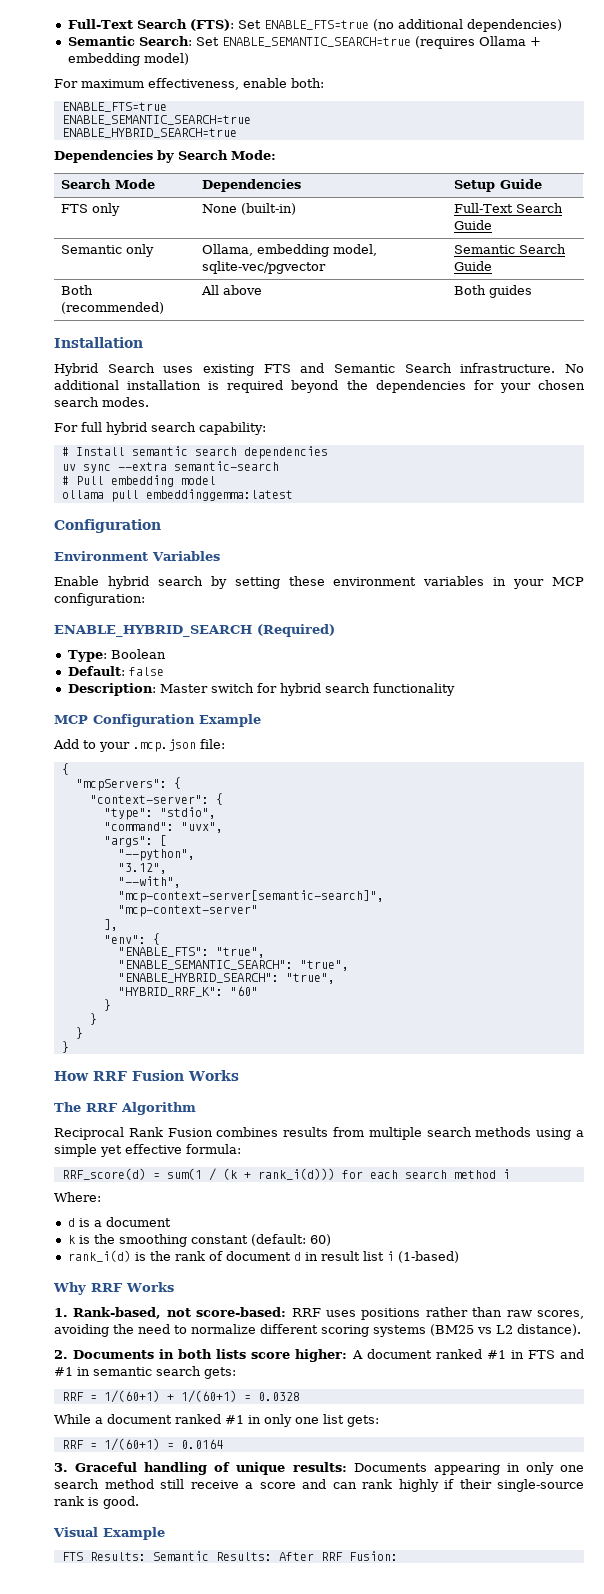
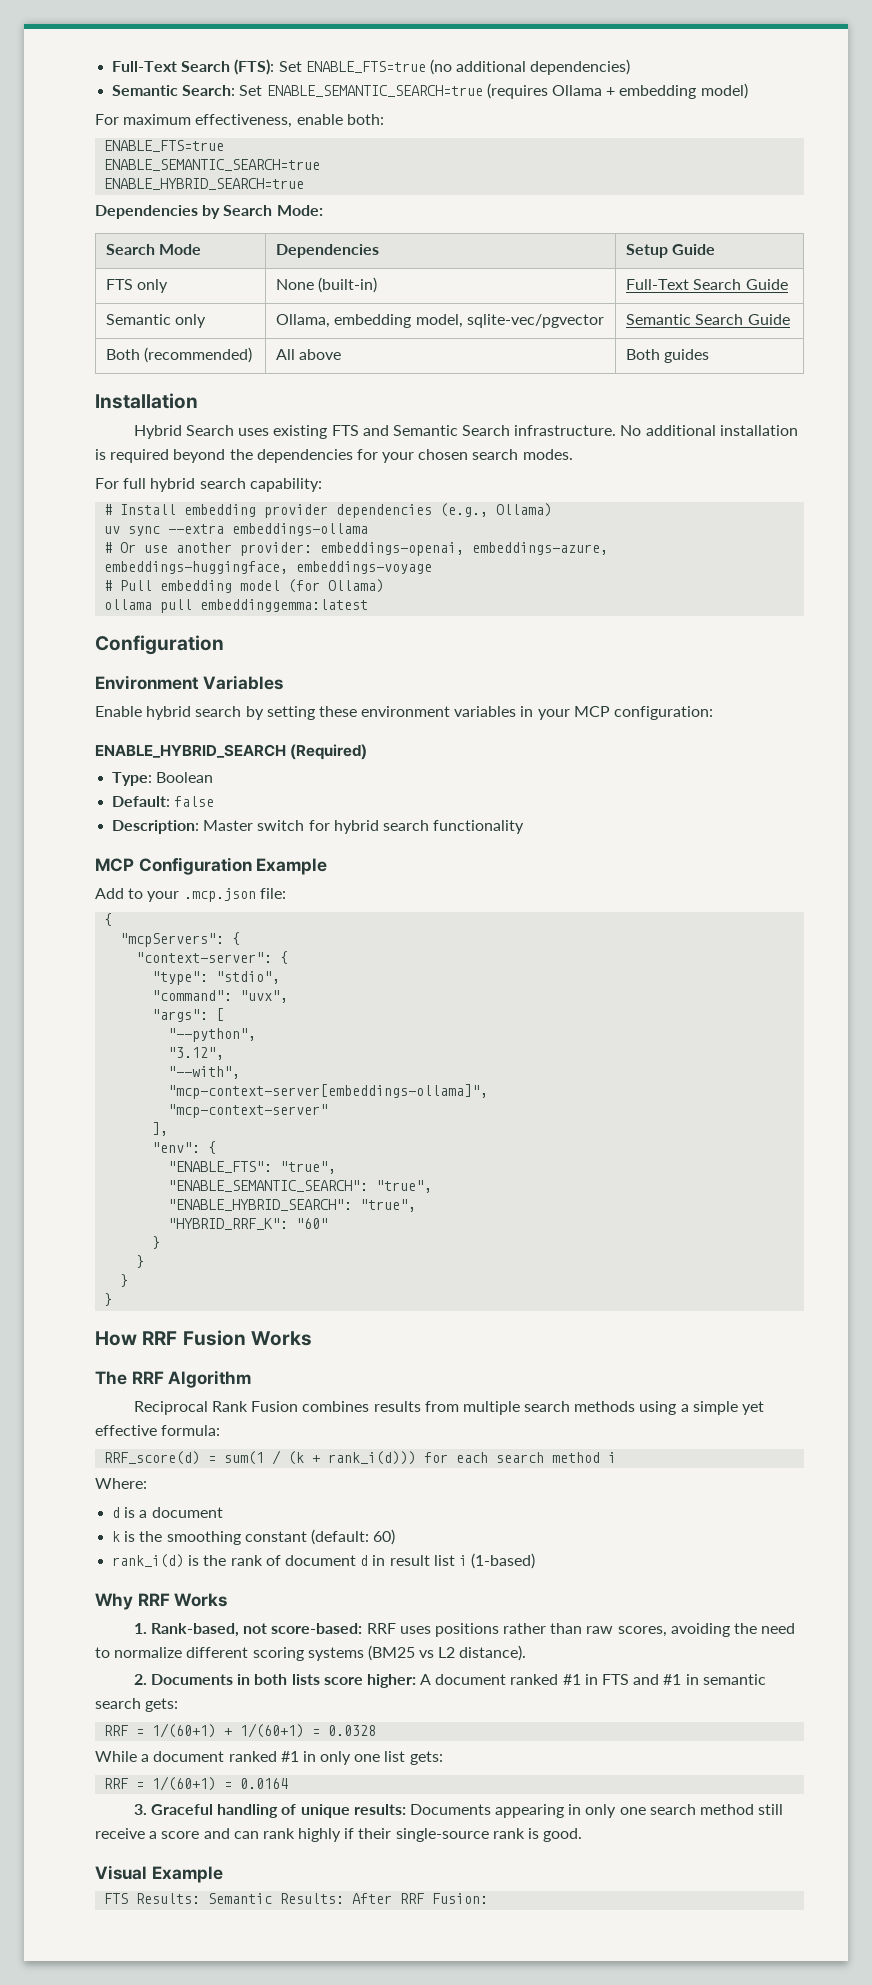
[131,446,328,459] semantic search dependencies -> [184,503,553,518] embedding provider dependencies (e.g., Ollama)
[173,461,279,471] semantic-search -> [232,523,369,536] [104,542,609,556] [104,561,433,574] embeddings-ollama // # Or use another provider: embeddings-openai, embeddings-azure, embeddings-huggingface, embeddings-voyage
(216, 480) none -> [288,579,385,593] (for Ollama)
[117,890,384,903] "mcp-context-server[semantic-search]", -> [168,1084,489,1099] "mcp-context-server[embeddings-ollama]",

